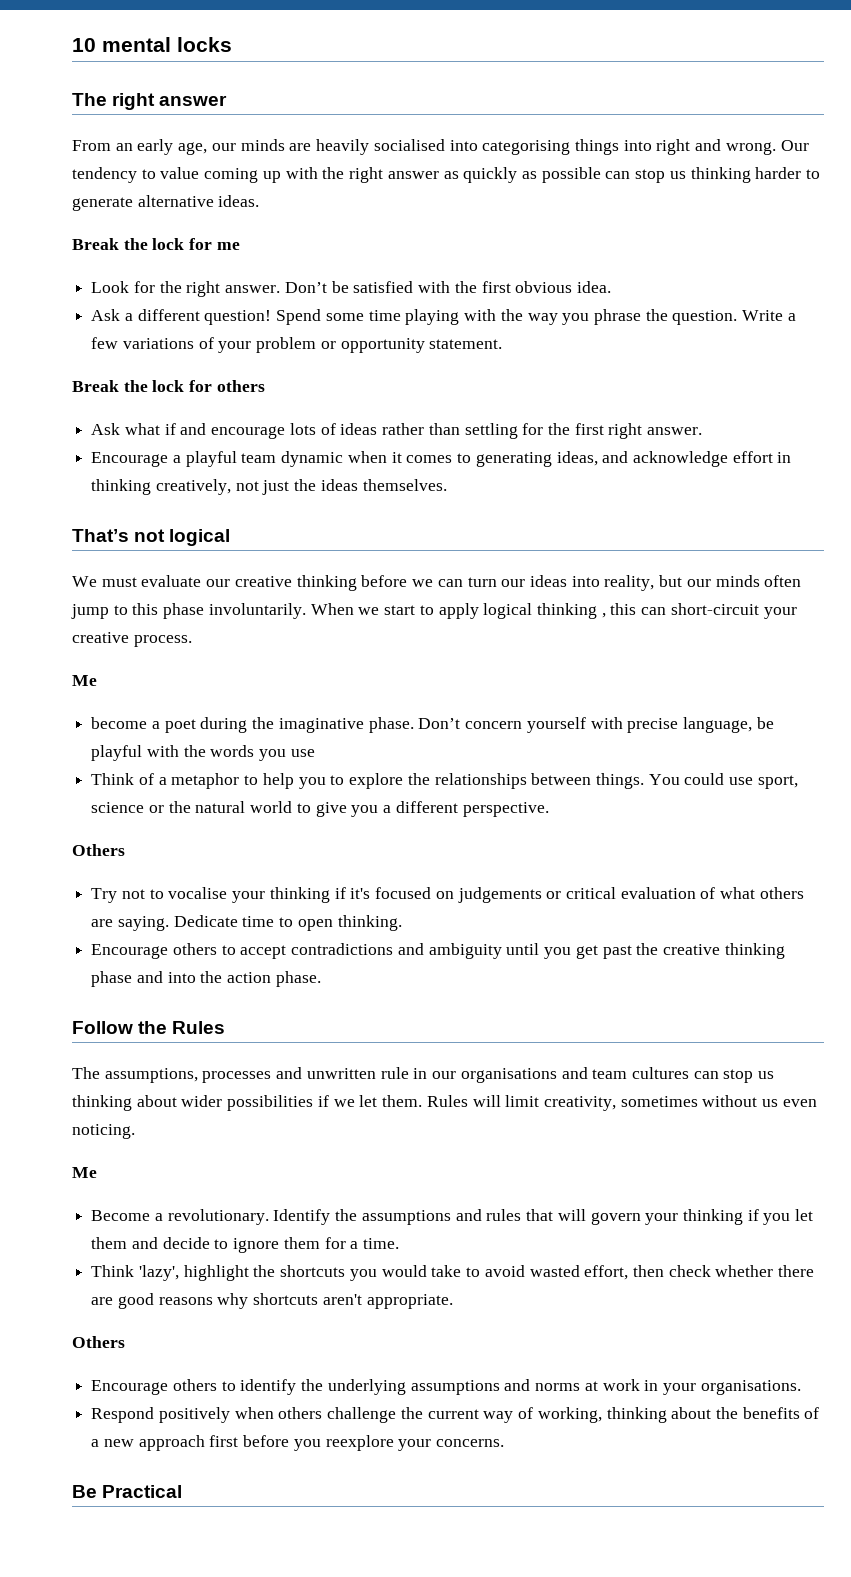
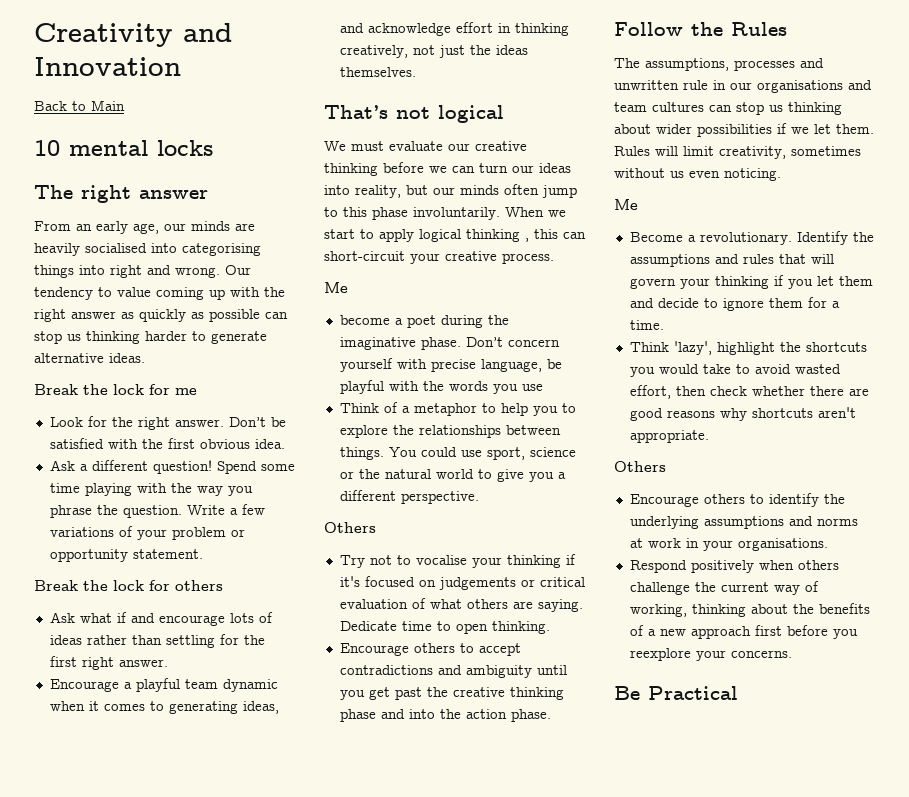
(72, 45) none -> [34,23,232,47] [34,57,181,76] [34,100,125,111] Creativity and Innovation // Back to Main //

